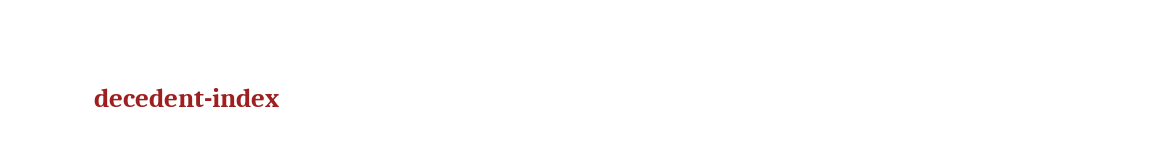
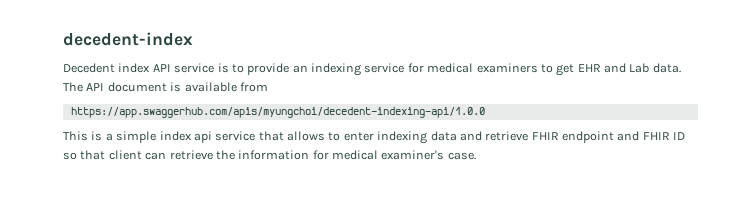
(279, 97) none -> [63,63,681,76] [63,82,268,92] [70,107,485,118] [63,131,686,144] [63,150,476,160] // Decedent index API service is to provide an indexing service for medical examiners to get EHR and Lab data. The API document is available from // https://app.swaggerhub.com/apis/myungchoi/decedent-indexing-api/1.0.0 // This is a simple index api service that allows to enter indexing data and retrieve FHIR endpoint and FHIR ID so that client can retrieve the information for medical examiner's case.

